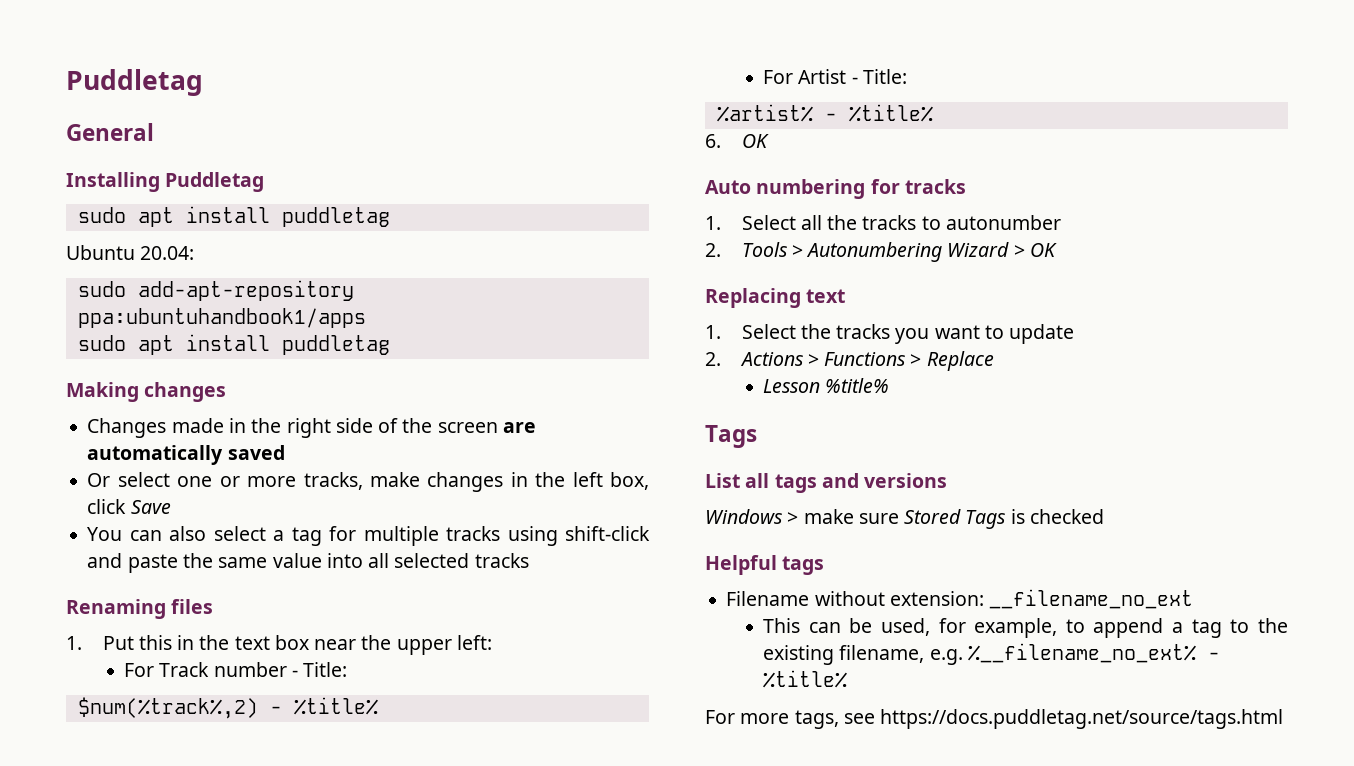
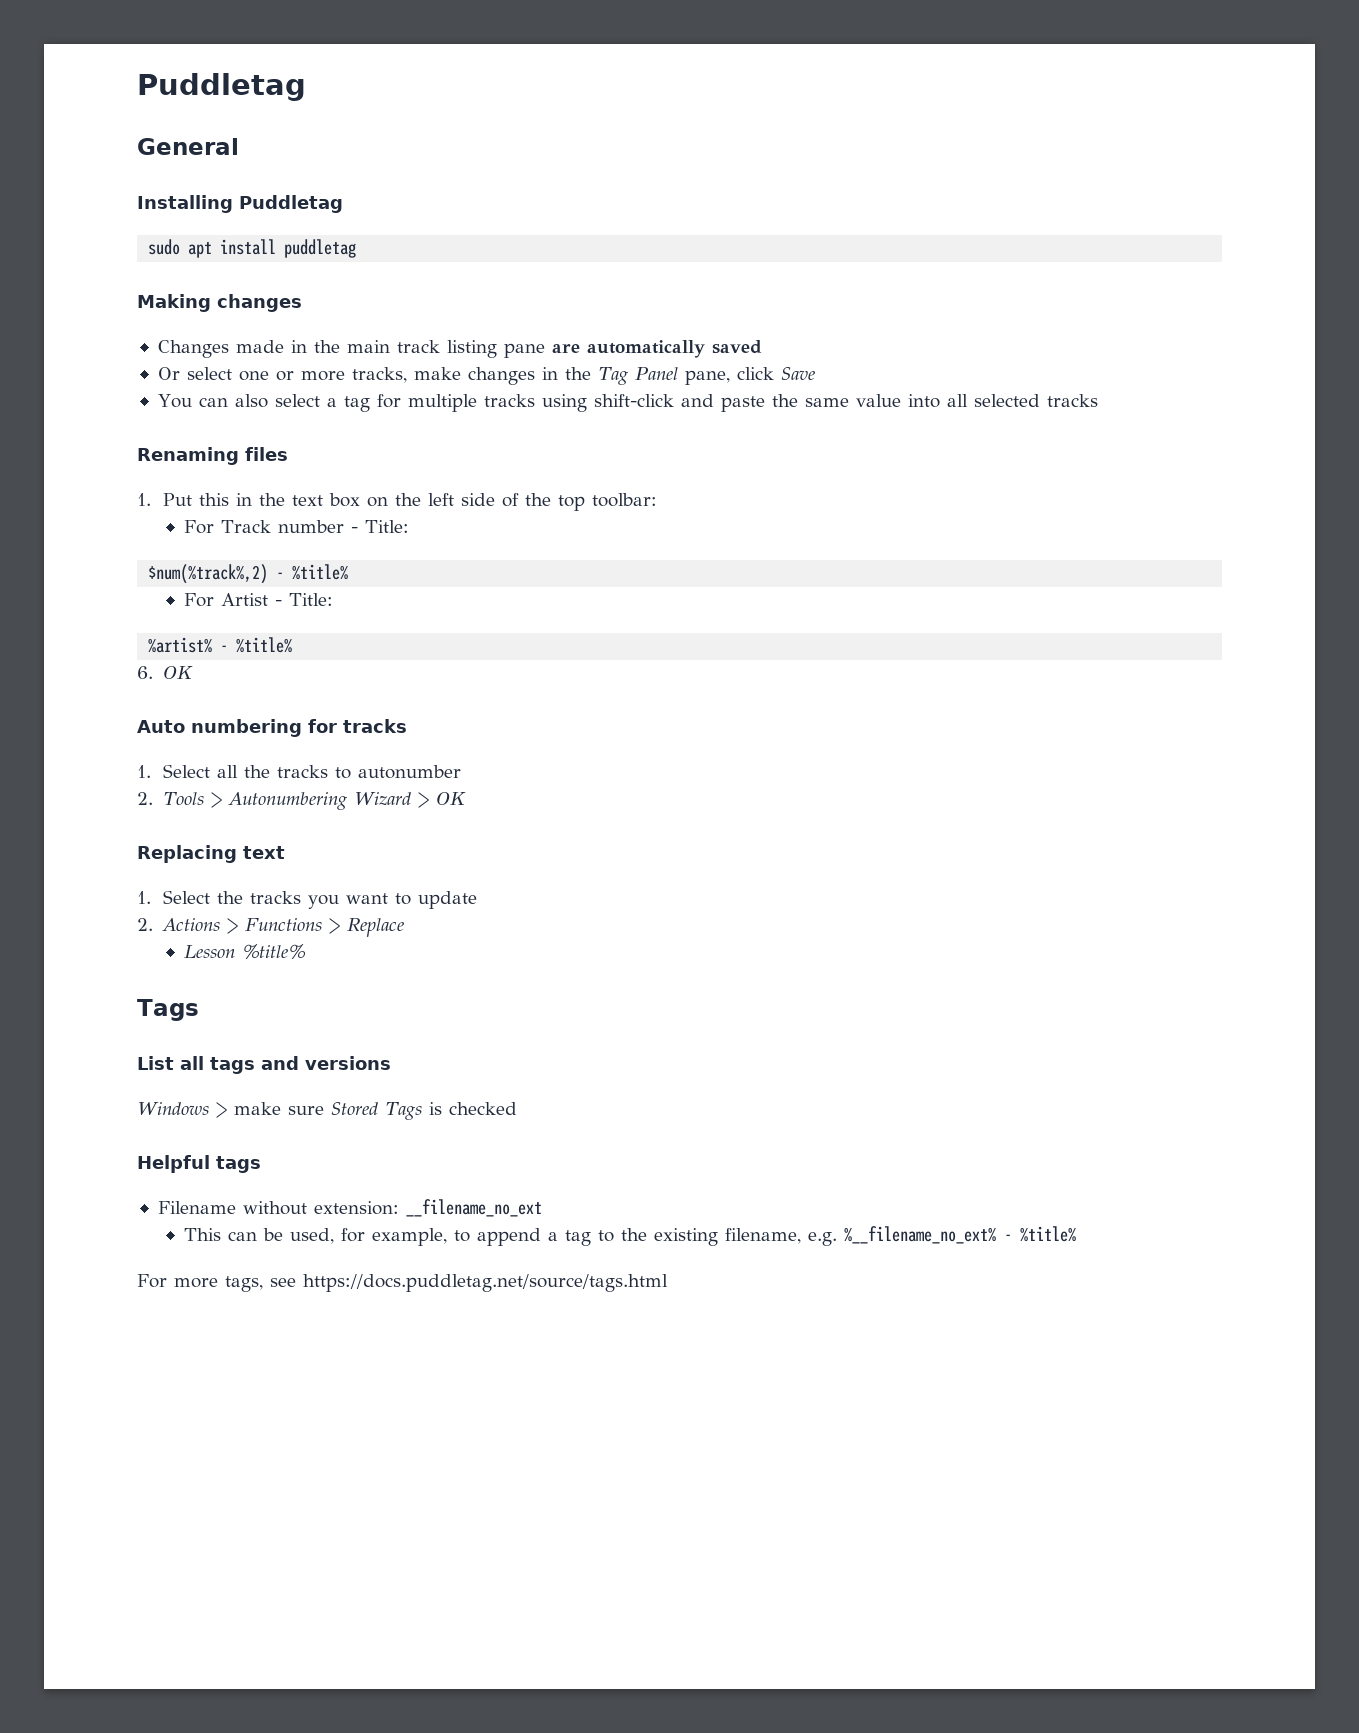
[66,245,195,260] [77,280,354,301] [77,308,366,328] [77,334,390,355] // Ubuntu 20.04: // sudo add-apt-repository ppa:ubuntuhandbook1/apps // sudo apt install puddletag -> (357, 248) none
[286,418,498,438] right side of the screen -> [346,340,545,358] main track listing pane
[572,472,650,490] left box, -> [597,367,730,385] Tag Panel pane,
[314,635,492,655] near the upper left: -> [367,493,658,511] on the left side of the top toolbar:

